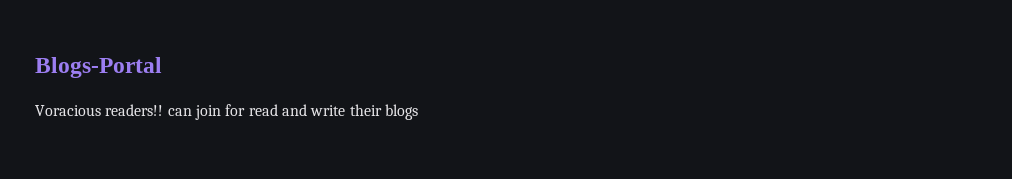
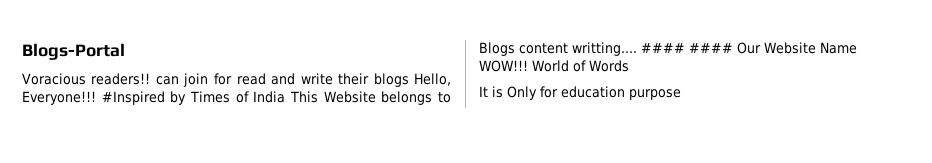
(418, 112) none -> [413,73,451,86] [22,91,452,105] [479,42,857,56] [479,60,629,72] [479,86,681,100] Hello, Everyone!!! #Inspired by Times of India This Website belongs to Blogs content writting.... #### #### Our Website Name WOW!!! World of Words // It is Only for education purpose

